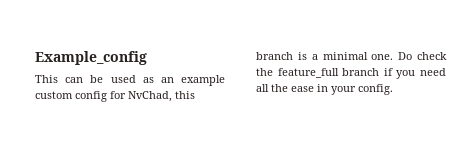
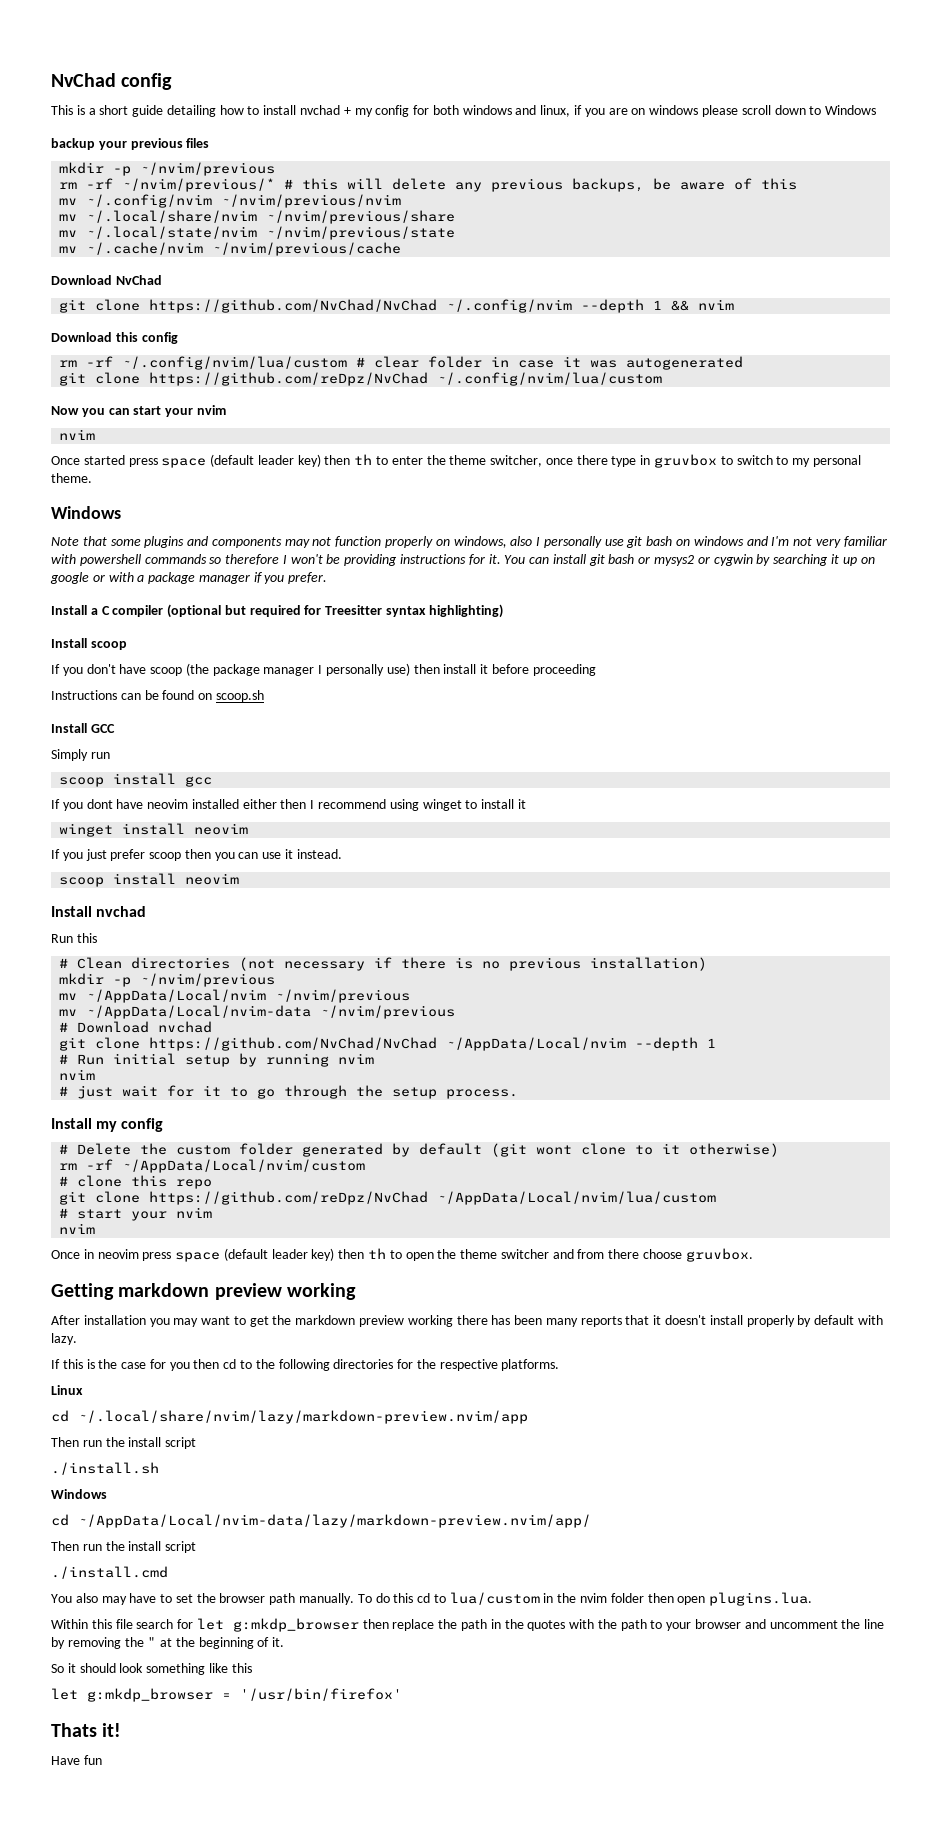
[35,51,147,65] Example_config -> [51,73,173,90] NvChad config
[65,75,226,86] [35,91,195,102] [256,52,447,60] [256,68,446,79] [256,84,393,95] can be used as an example custom config for NvChad, this branch is a minimal one. Do check the feature_full branch if you need all the ease in your config. -> [76,105,877,117] [51,138,210,150] [59,162,276,176] [59,178,798,192] [59,194,402,208] [59,210,456,224] [59,226,456,240] [59,242,402,256] [51,275,162,285] [59,299,735,313] [51,332,178,344] [59,356,744,370] [59,372,663,386] [51,405,226,417] [59,429,96,440] [51,454,861,468] [51,473,92,483] [51,506,121,519] [51,536,887,548] [51,554,875,566] [50,572,328,584] [51,604,503,618] [51,638,127,650] [51,663,596,676] [51,690,264,702] [51,723,115,733] [51,749,110,761] [59,773,213,787] [51,799,526,811] [59,823,249,837] [51,849,342,861] [59,873,240,887] [51,906,147,917] [51,933,97,943] [59,957,708,971] [59,973,276,987] [59,989,411,1003] [59,1005,456,1019] [59,1021,213,1033] [59,1037,717,1051] [59,1053,375,1067] [59,1069,96,1080] [59,1085,519,1099] [51,1118,164,1132] [59,1143,780,1157] [59,1159,366,1173] [59,1175,213,1189] [59,1191,717,1205] [59,1207,213,1221] [59,1223,96,1234] [51,1248,753,1262] [51,1283,356,1300] [51,1315,883,1327] [51,1333,77,1345] [51,1359,560,1371] [51,1385,83,1395] [51,1410,528,1424] [51,1437,197,1449] [51,1462,159,1475] [51,1489,107,1499] [51,1514,591,1528] [51,1541,197,1553] [51,1566,168,1579] [51,1592,813,1606] [51,1618,885,1632] [51,1637,285,1649] [51,1663,252,1675] [51,1688,402,1702] [51,1723,122,1737] [51,1755,102,1765] is a short guide detailing how to install nvchad + my config for both windows and linux, if you are on windows please scroll down to Windows // backup your previous files // mkdir -p ~/nvim/previous // rm -rf ~/nvim/previous/* # this will delete any previous backups, be aware of this // mv ~/.config/nvim ~/nvim/previous/nvim // mv ~/.local/share/nvim ~/nvim/previous/share // mv ~/.local/state/nvim ~/nvim/previous/state // mv ~/.cache/nvim ~/nvim/previous/cache // Download NvChad // git clone https://github.com/NvChad/NvChad ~/.config/nvim --depth 1 && nvim // Download this config // rm -rf ~/.config/nvim/lua/custom # clear folder in case it was autogenerated // git clone https://github.com/reDpz/NvChad ~/.config/nvim/lua/custom // Now you can start your nvim // nvim // Once started press space (default leader key) then th to enter the theme switcher, once there type in gruvbox to switch to my personal theme. // Windows // Note that some plugins and components may not function properly on windows, also I personally use git bash on windows and I'm not very familiar with powershell commands so therefore I won't be providing instructions for it. You can install git bash or mysys2 or cygwin by searching it up on google or with a package manager if you prefer. // Install a C compiler (optional but required for Treesitter syntax highlighting) // Install scoop // If you don't have scoop (the package manager I personally use) then install it before proceeding // Instructions can be found on scoop.sh // Install GCC // Simply run // scoop install gcc // If you dont have neovim installed either then I recommend using winget to install it // winget install neovim // If you just prefer scoop then you can use it instead. // scoop install neovim // Install nvchad // Run this // # Clean directories (not necessary if there is no previous installation) // mkdir -p ~/nvim/previous // mv ~/AppData/Local/nvim ~/nvim/previous // mv ~/AppData/Local/nvim-data ~/nvim/previous // # Download nvchad // git clone https://github.com/NvChad/NvChad ~/AppData/Local/nvim --depth 1 // # Run initial setup by running nvim // nvim // # just wait for it to go through the setup process. // Install my config // # Delete the custom folder generated by default (git wont clone to it otherwise) // rm -rf ~/AppData/Local/nvim/custom // # clone this repo // git clone https://github.com/reDpz/NvChad ~/AppData/Local/nvim/lua/custom // # start your nvim // nvim // Once in neovim press space (default leader key) then th to open the theme switcher and from there choose gruvbox. // Getting markdown preview working // After installation you may want to get the markdown preview working there has been many reports that it doesn't install properly by default with lazy. // If this is the case for you then cd to the following directories for the respective platforms. // Linux // cd ~/.local/share/nvim/lazy/markdown-preview.nvim/app // Then run the install script // ./install.sh // Windows // cd ~/AppData/Local/nvim-data/lazy/markdown-preview.nvim/app/ // Then run the install script // ./install.cmd // You also may have to set the browser path manually. To do this cd to lua/custom in the nvim folder then open plugins.lua. // Within this file search for let g:mkdp_browser then replace the path in the quotes with the path to your browser and uncomment the line by removing the " at the beginning of it. // So it should look something like this // let g:mkdp_browser = '/usr/bin/firefox' // Thats it! // Have fun

